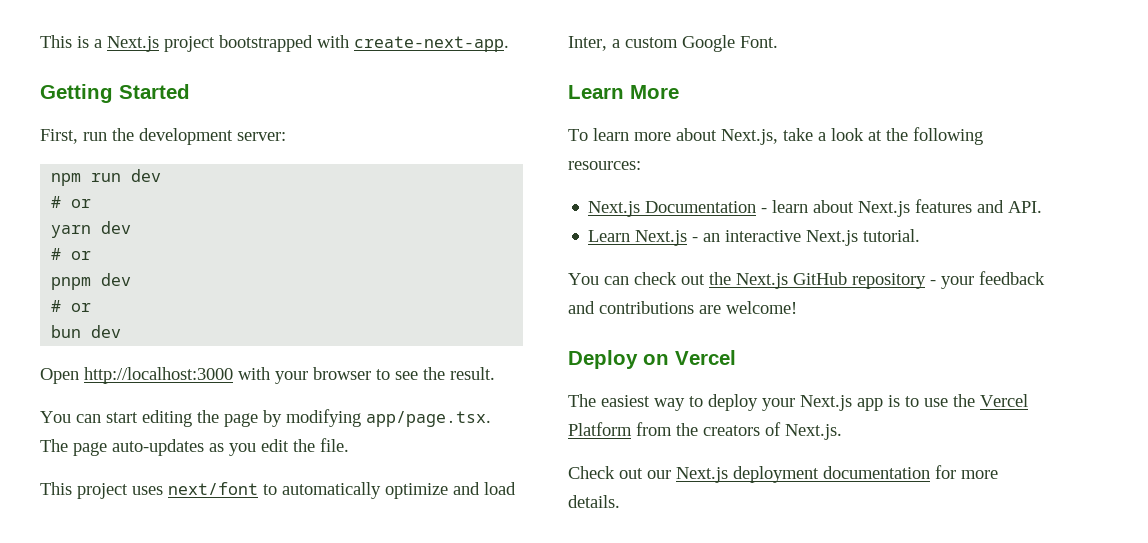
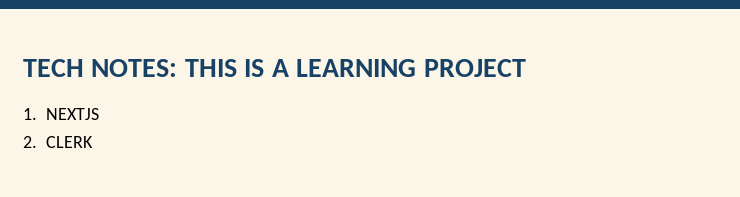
[40,35,509,52] [40,84,190,103] [40,128,286,145] [51,169,162,186] [51,196,92,208] [51,221,132,238] [51,248,92,260] [51,273,132,290] [51,300,92,312] [51,325,122,338] [40,367,495,384] [40,409,491,427] [40,438,349,456] [40,482,516,499] [568,35,778,52] [568,85,679,99] [568,127,983,145] [568,161,641,170] [588,199,1043,217] [588,229,921,246] [568,271,1045,289] [568,301,797,314] [568,350,736,369] [568,394,1028,411] [568,422,842,440] [568,465,998,483] [568,495,620,508] This is a Next.js project bootstrapped with create-next-app. // Getting Started // First, run the development server: // npm run dev // # or // yarn dev // # or // pnpm dev // # or // bun dev // Open http://localhost:3000 with your browser to see the result. // You can start editing the page by modifying app/page.tsx. The page auto-updates as you edit the file. // This project uses next/font to automatically optimize and load Inter, a custom Google Font. // Learn More // To learn more about Next.js, take a look at the following resources: // Next.js Documentation - learn about Next.js features and API. // Learn Next.js - an interactive Next.js tutorial. // You can check out the Next.js GitHub repository - your feedback and contributions are welcome! // Deploy on Vercel // The easiest way to deploy your Next.js app is to use the Vercel Platform from the creators of Next.js. // Check out our Next.js deployment documentation for more details. -> [23,59,526,77] [23,108,99,120] [23,136,93,148] TECH NOTES: THIS IS A LEARNING PROJECT // 1. NEXTJS // 2. CLERK

